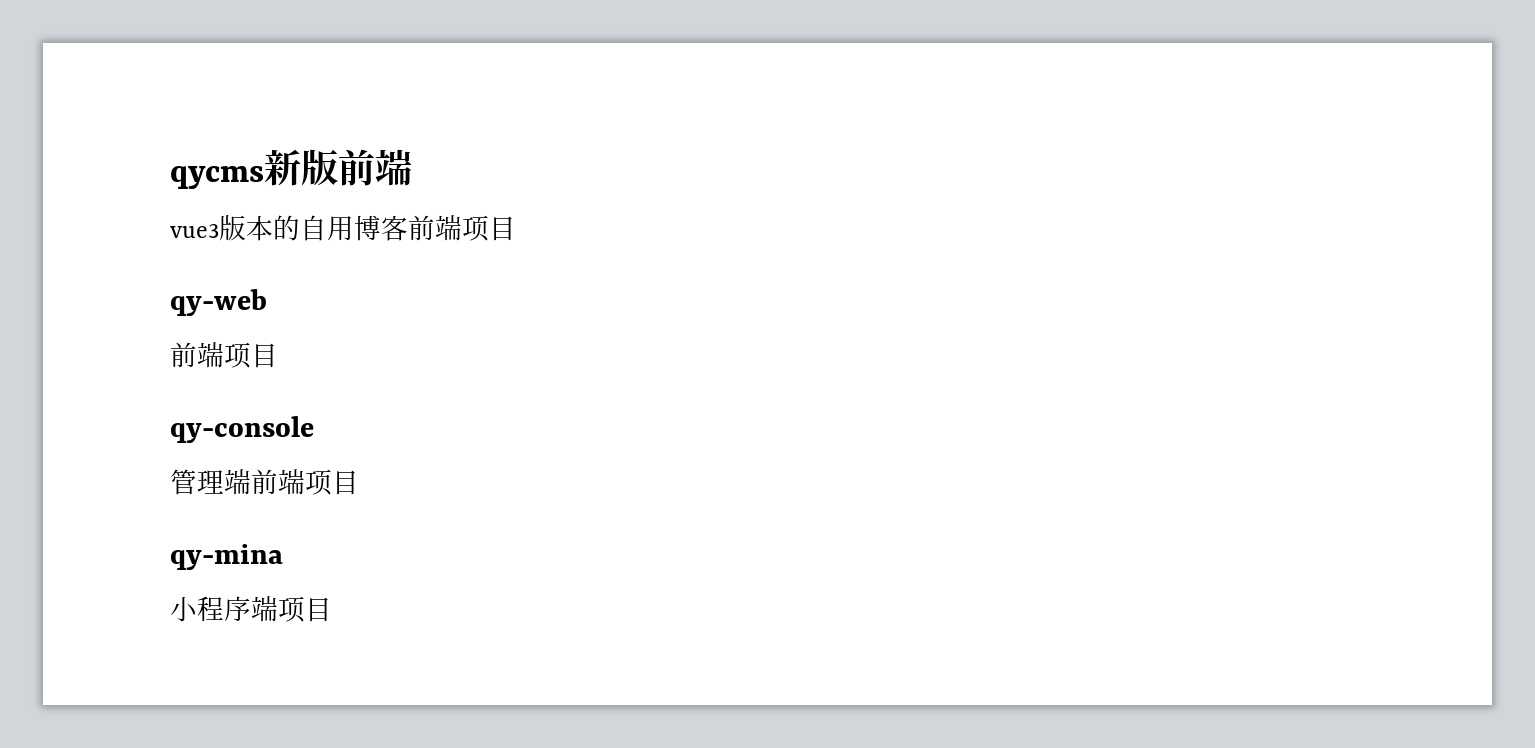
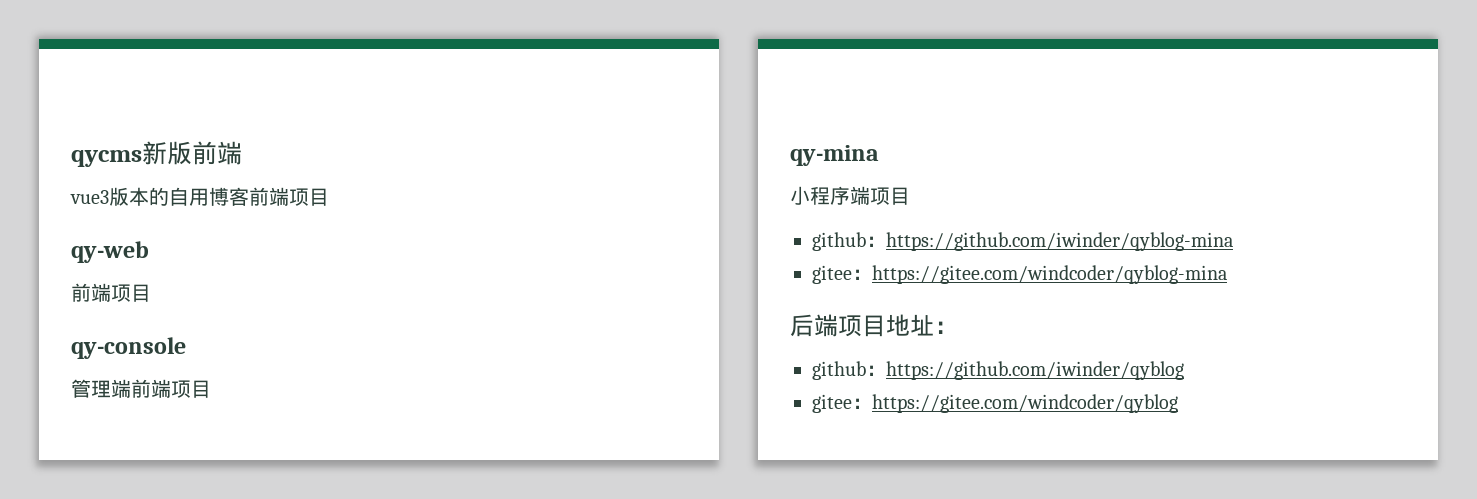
(332, 609) none -> [812,232,1233,251] [812,265,1227,284] [790,314,958,337] [812,361,1184,380] [812,394,1178,413] // github：https://github.com/iwinder/qyblog-mina // gitee：https://gitee.com/windcoder/qyblog-mina // 后端项目地址： // github：https://github.com/iwinder/qyblog // gitee：https://gitee.com/windcoder/qyblog

